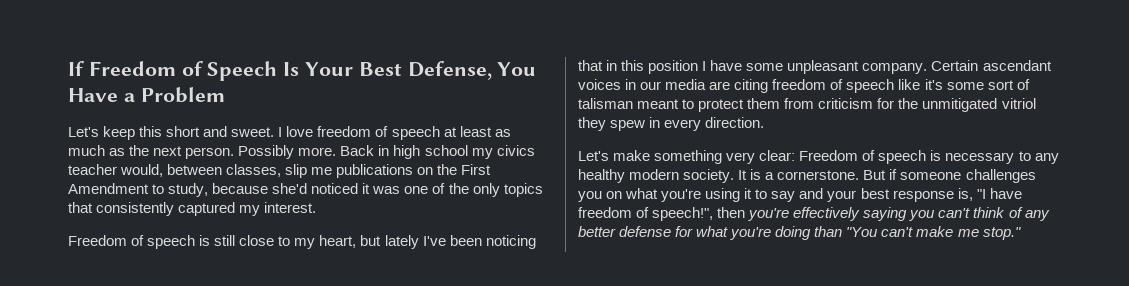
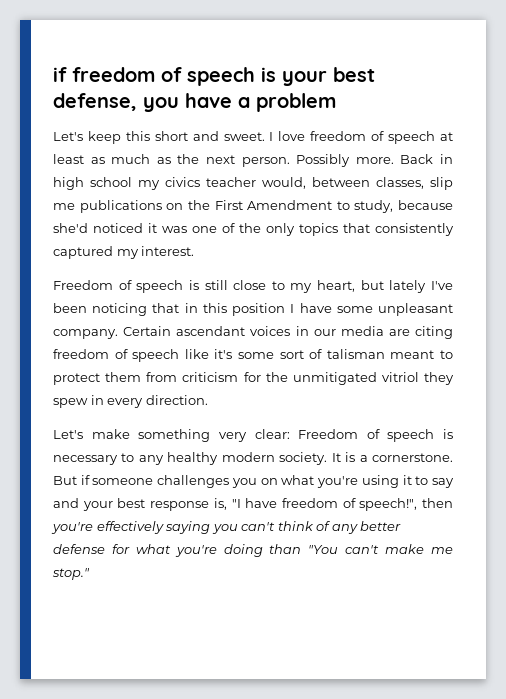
[68,61,537,81] [68,87,225,103] If Freedom of Speech Is Your Best Defense, You Have a Problem -> [53,67,375,86] [53,93,336,112] if freedom of speech is your best defense, you have a problem

